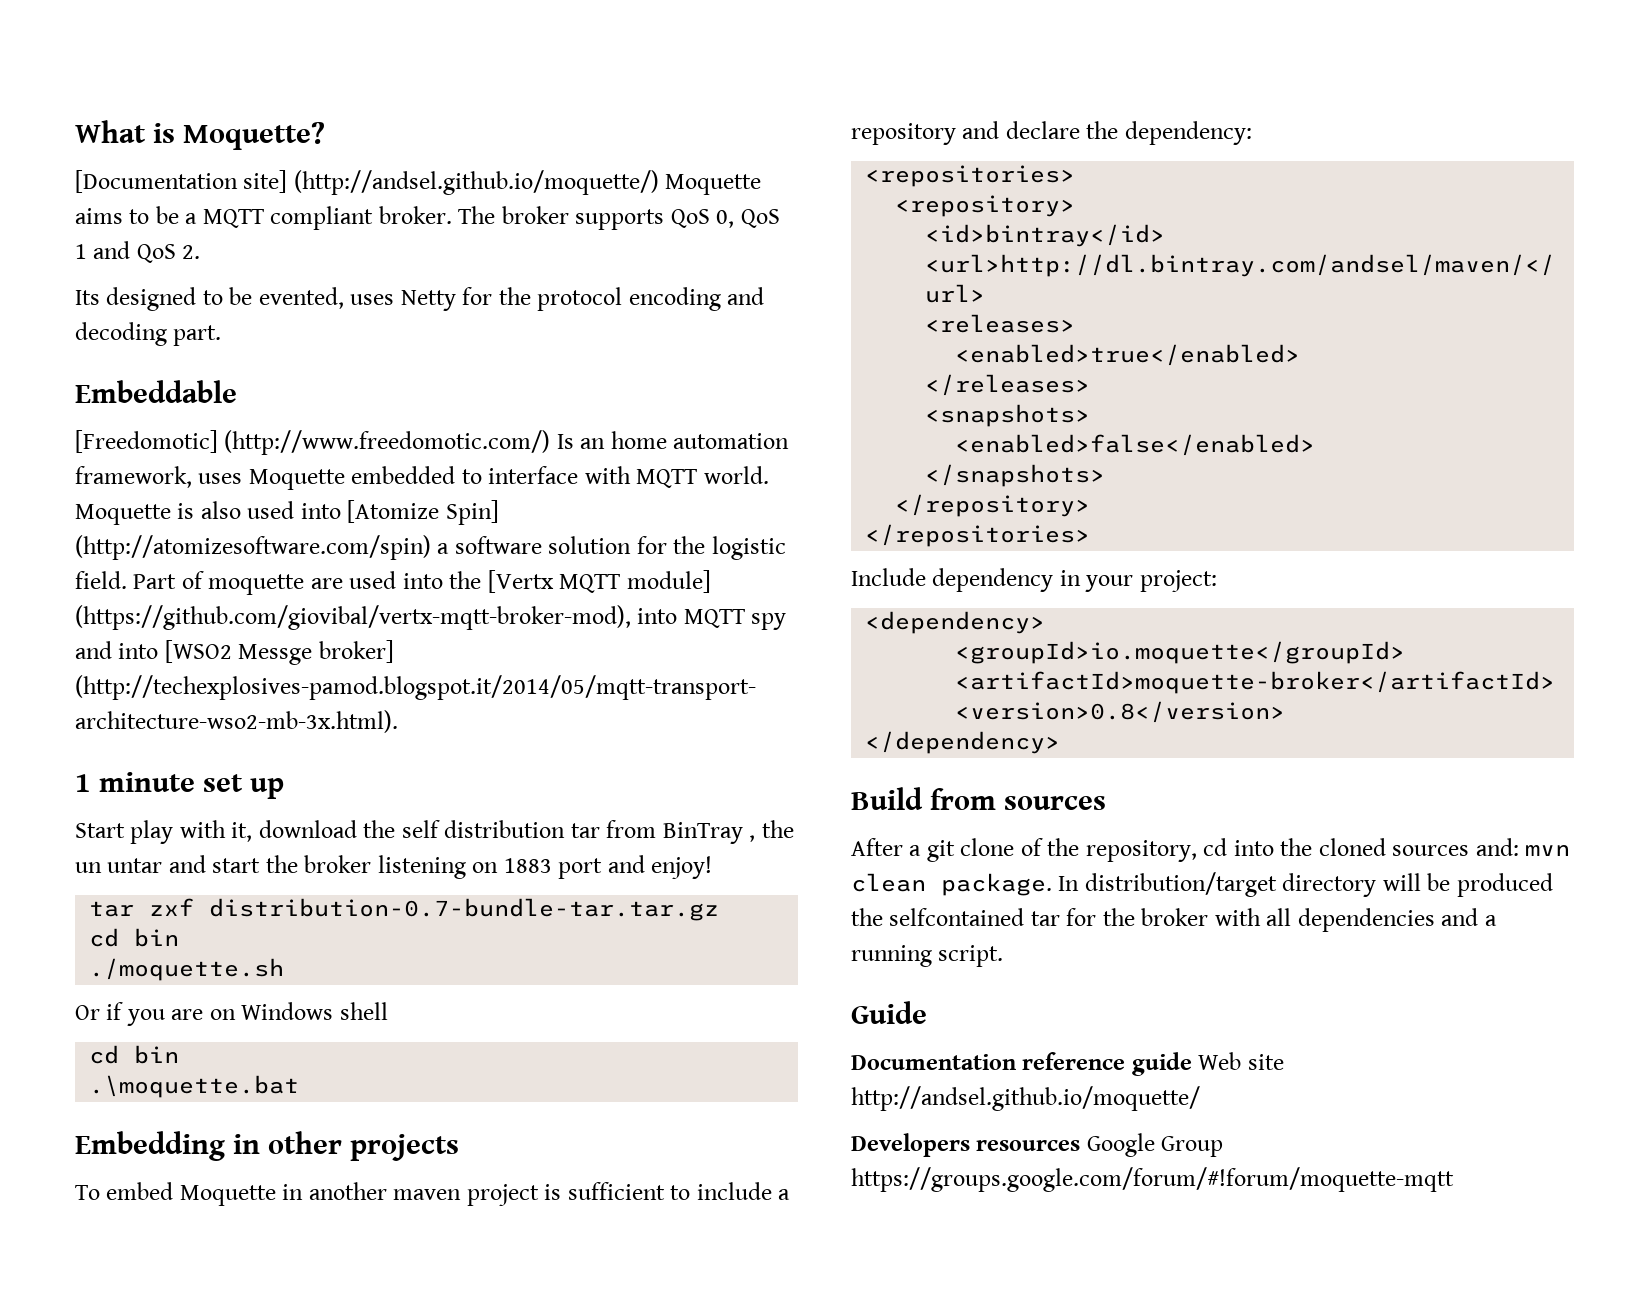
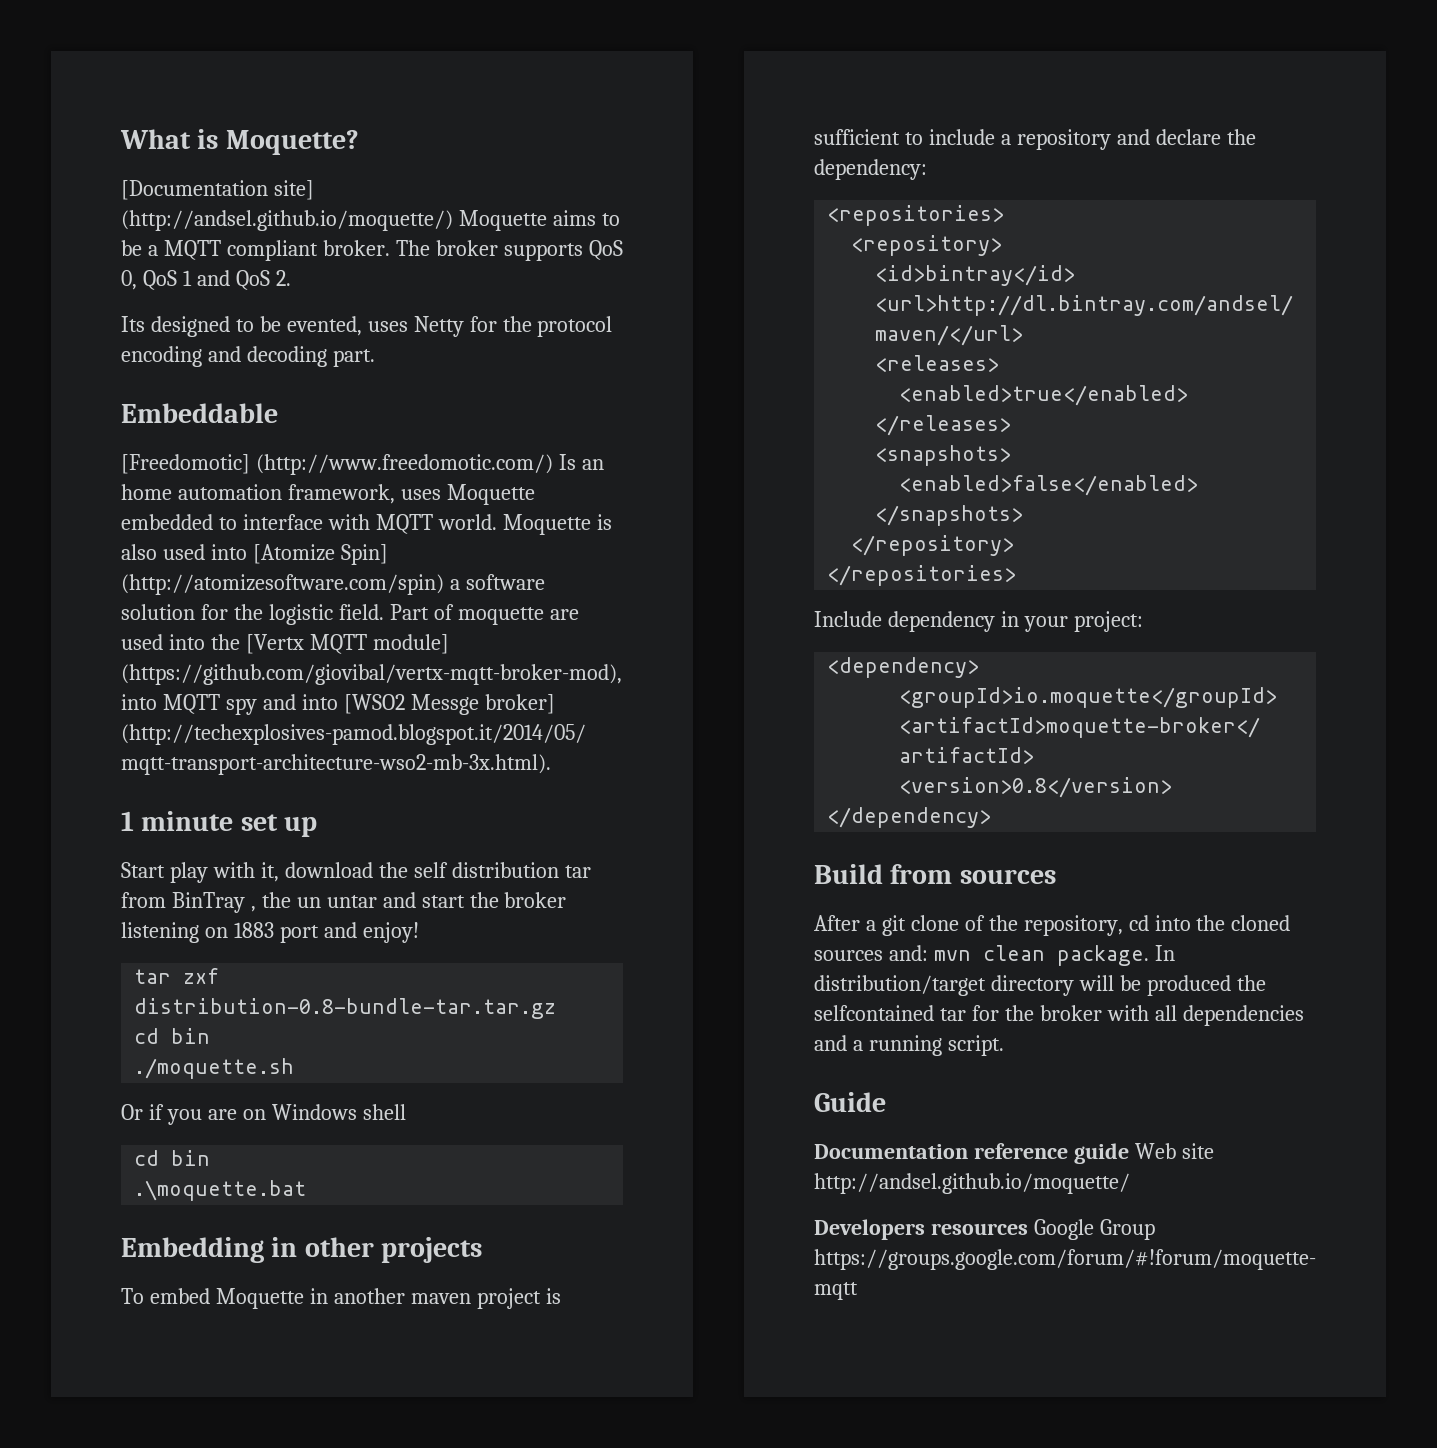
[209,898,720,921] distribution-0.7-bundle-tar.tar.gz -> [134,998,557,1019] distribution-0.8-bundle-tar.tar.gz

